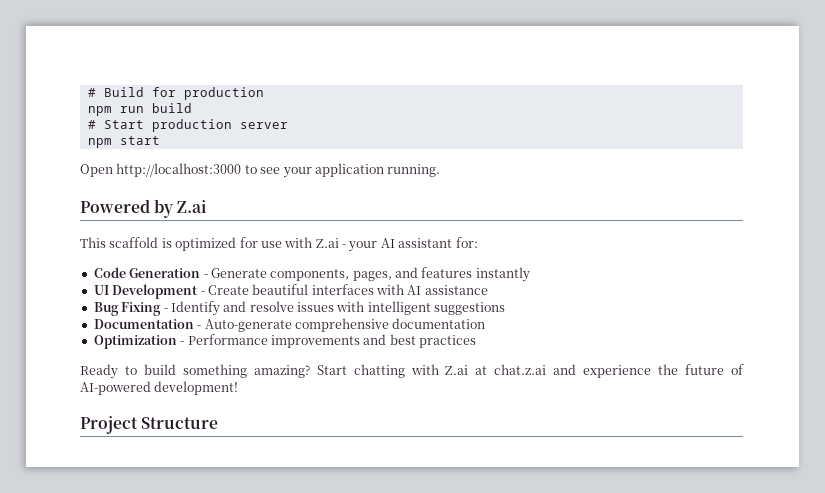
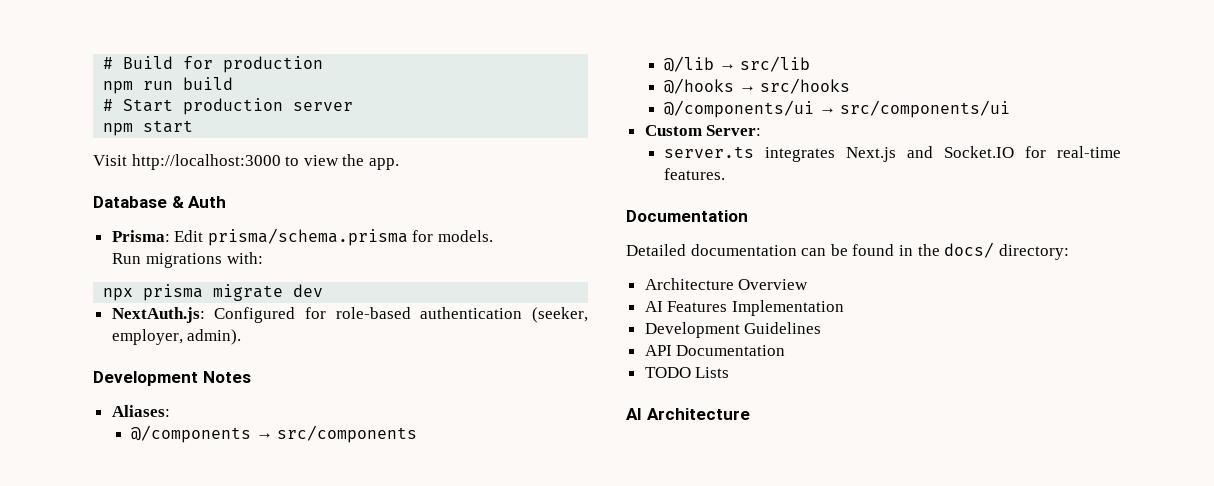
[80,164,113,177] Open -> [93,155,127,166] Visit
[260,163,441,178] [80,199,207,218] [80,237,478,252] [93,267,530,282] [93,284,488,299] [93,301,506,316] [93,318,486,332] [93,334,476,349] [80,364,744,379] [80,381,239,395] [80,416,219,434] see your application running. // Powered by Z.ai // This scaffold is optimized for use with Z.ai - your AI assistant for: // Code Generation - Generate components, pages, and features instantly // UI Development - Create beautiful interfaces with AI assistance // Bug Fixing - Identify and resolve issues with intelligent suggestions // Documentation - Auto-generate comprehensive documentation // Optimization - Performance improvements and best practices // Ready to build something amazing? Start chatting with Z.ai at chat.z.ai and experience the future of AI-powered development! // Project Structure -> [303,154,399,170] [93,196,227,208] [111,228,494,246] [112,252,263,268] [103,284,324,301] [111,307,588,323] [111,329,242,345] [93,371,251,386] [111,405,170,417] [131,425,418,443] [664,56,811,72] [664,78,851,94] [664,100,1011,118] [644,125,762,136] [664,146,1121,162] [664,168,726,180] [626,210,748,222] [626,242,1069,260] [644,278,809,290] [644,300,844,316] [644,322,822,338] [644,345,786,356] [644,367,730,378] [626,408,750,420] view the app. // Database & Auth // Prisma: Edit prisma/schema.prisma for models. // Run migrations with: // npx prisma migrate dev // NextAuth.js: Configured for role-based authentication (seeker, employer, admin). // Development Notes // Aliases: // @/components → src/components // @/lib → src/lib // @/hooks → src/hooks // @/components/ui → src/components/ui // Custom Server: // server.ts integrates Next.js and Socket.IO for real-time features. // Documentation // Detailed documentation can be found in the docs/ directory: // Architecture Overview // AI Features Implementation // Development Guidelines // API Documentation // TODO Lists // AI Architecture

